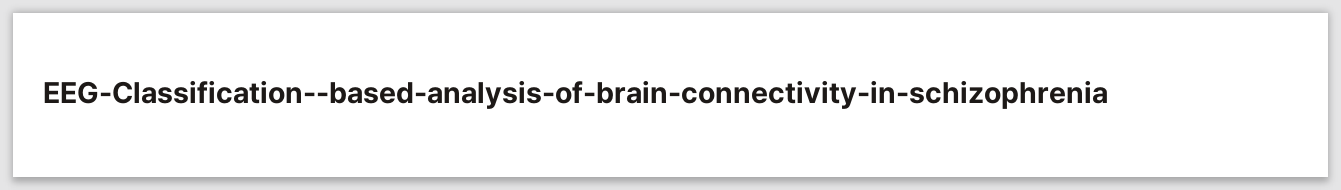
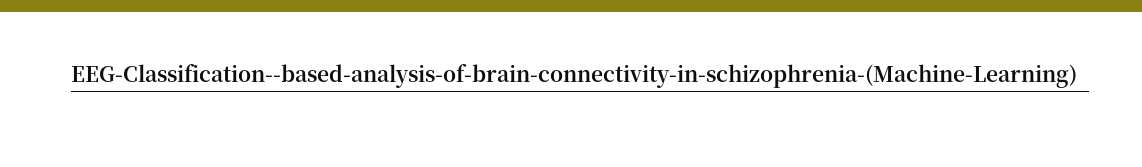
[43,80,1108,109] EEG-Classification--based-analysis-of-brain-connectivity-in-schizophrenia -> [71,64,1077,88] EEG-Classification--based-analysis-of-brain-connectivity-in-schizophrenia-(Machine-Learning)

